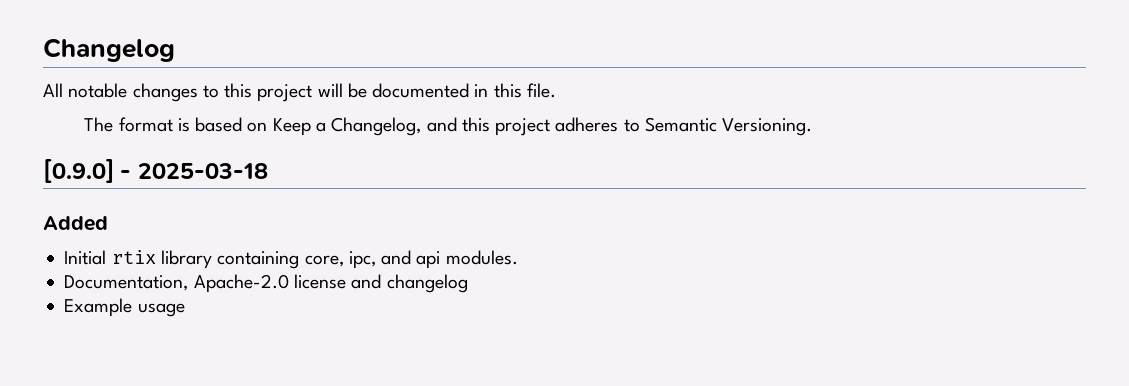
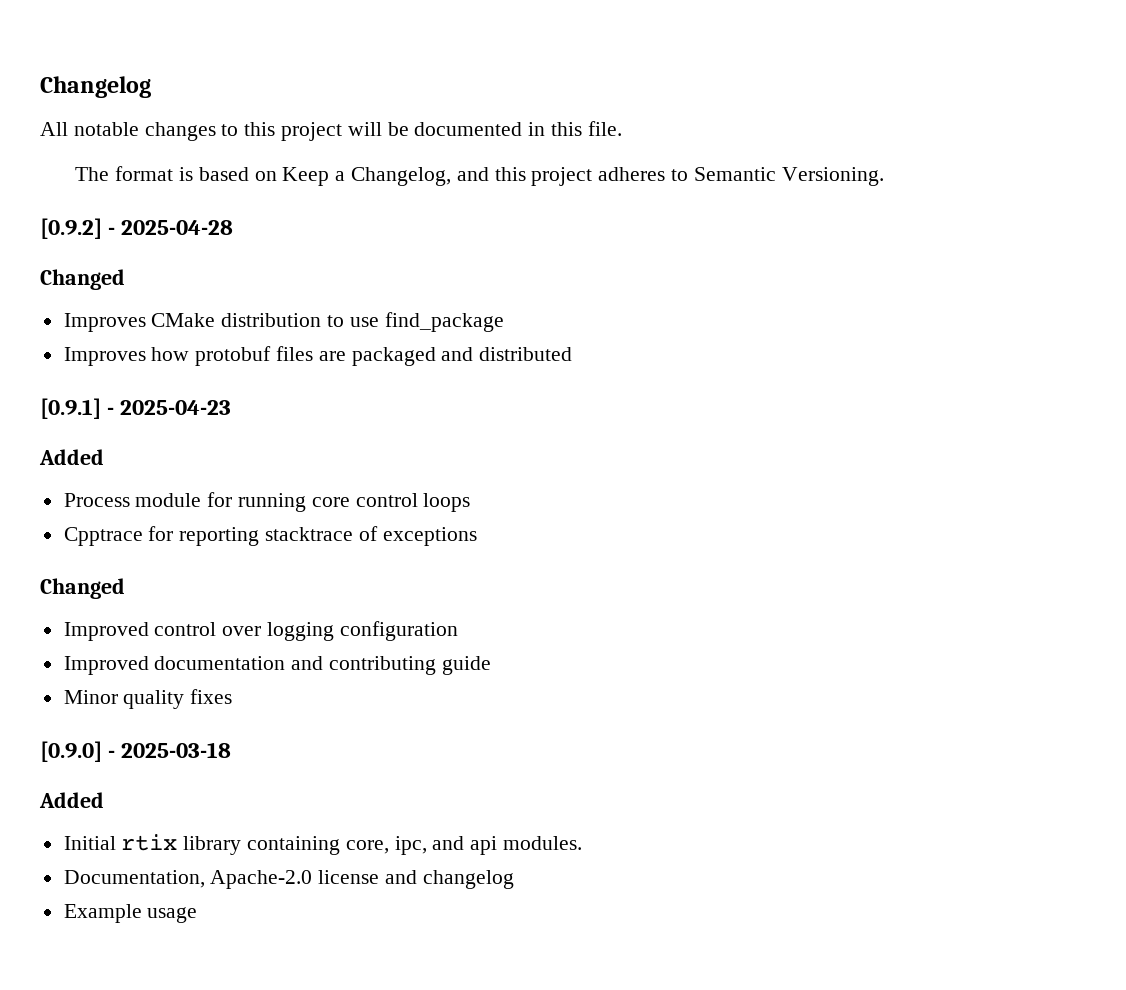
(813, 127) none -> [40,218,234,239] [40,269,125,290] [63,312,504,332] [63,346,573,366] [40,398,232,419] [39,449,104,465] [63,492,471,512] [63,526,477,546] [40,578,125,599] [63,621,458,641] [63,656,491,675] [63,689,233,709] // [0.9.2] - 2025-04-28 // Changed // Improves CMake distribution to use find_package // Improves how protobuf files are packaged and distributed // [0.9.1] - 2025-04-23 // Added // Process module for running core control loops // Cpptrace for reporting stacktrace of exceptions // Changed // Improved control over logging configuration // Improved documentation and contributing guide // Minor quality fixes

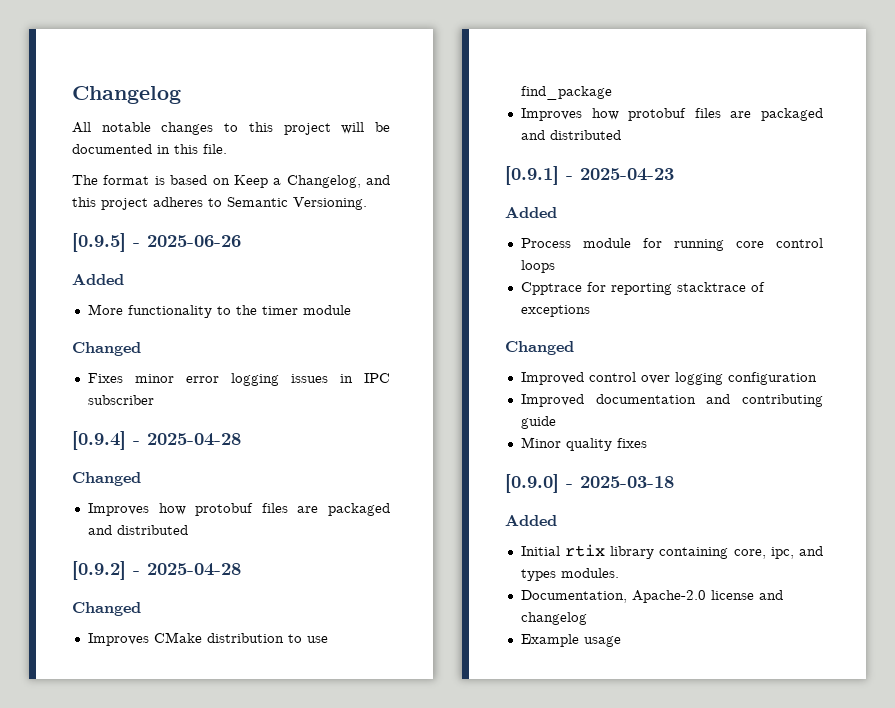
(884, 176) none -> [72,233,241,252] [72,274,124,285] [87,304,351,318] [72,342,141,356] [87,373,390,386] [87,395,154,405] [72,431,241,450] [72,472,141,486] [87,503,391,516] [87,525,188,535] // [0.9.5] - 2025-06-26 // Added // More functionality to the timer module // Changed // Fixes minor error logging issues in IPC subscriber // [0.9.4] - 2025-04-28 // Changed // Improves how protobuf files are packaged and distributed
[470,836,498,855] api -> [520,569,556,581] types

